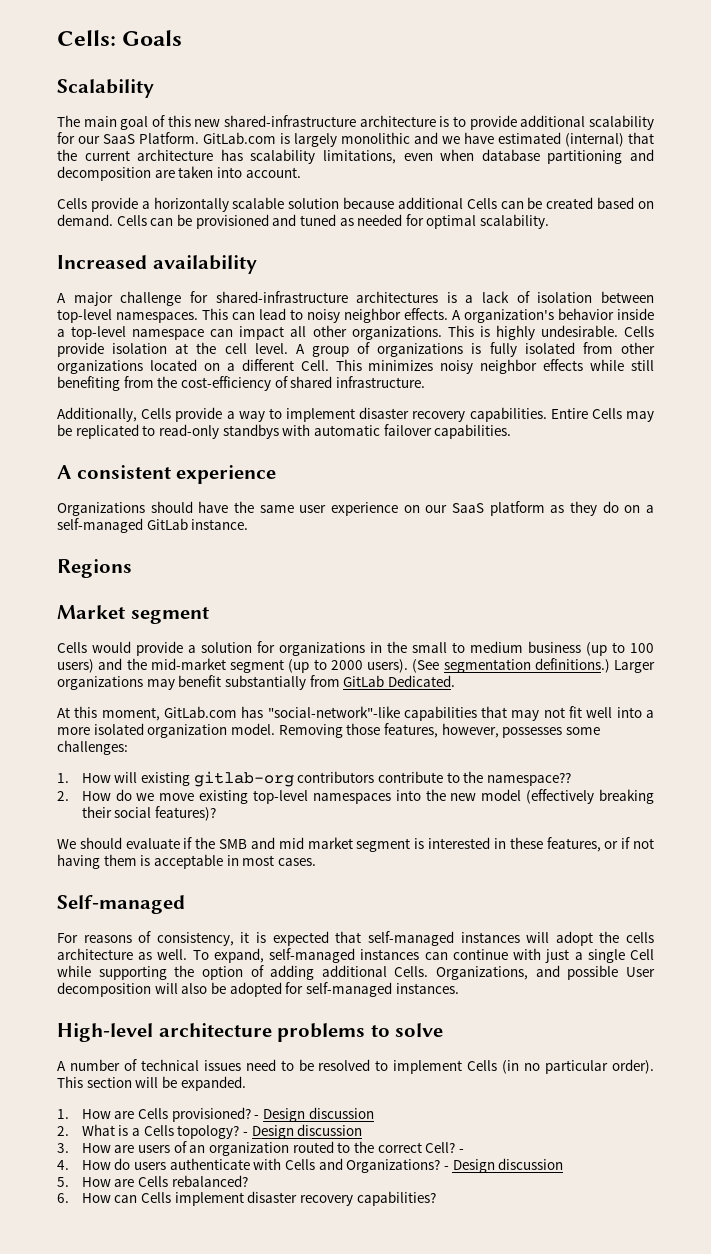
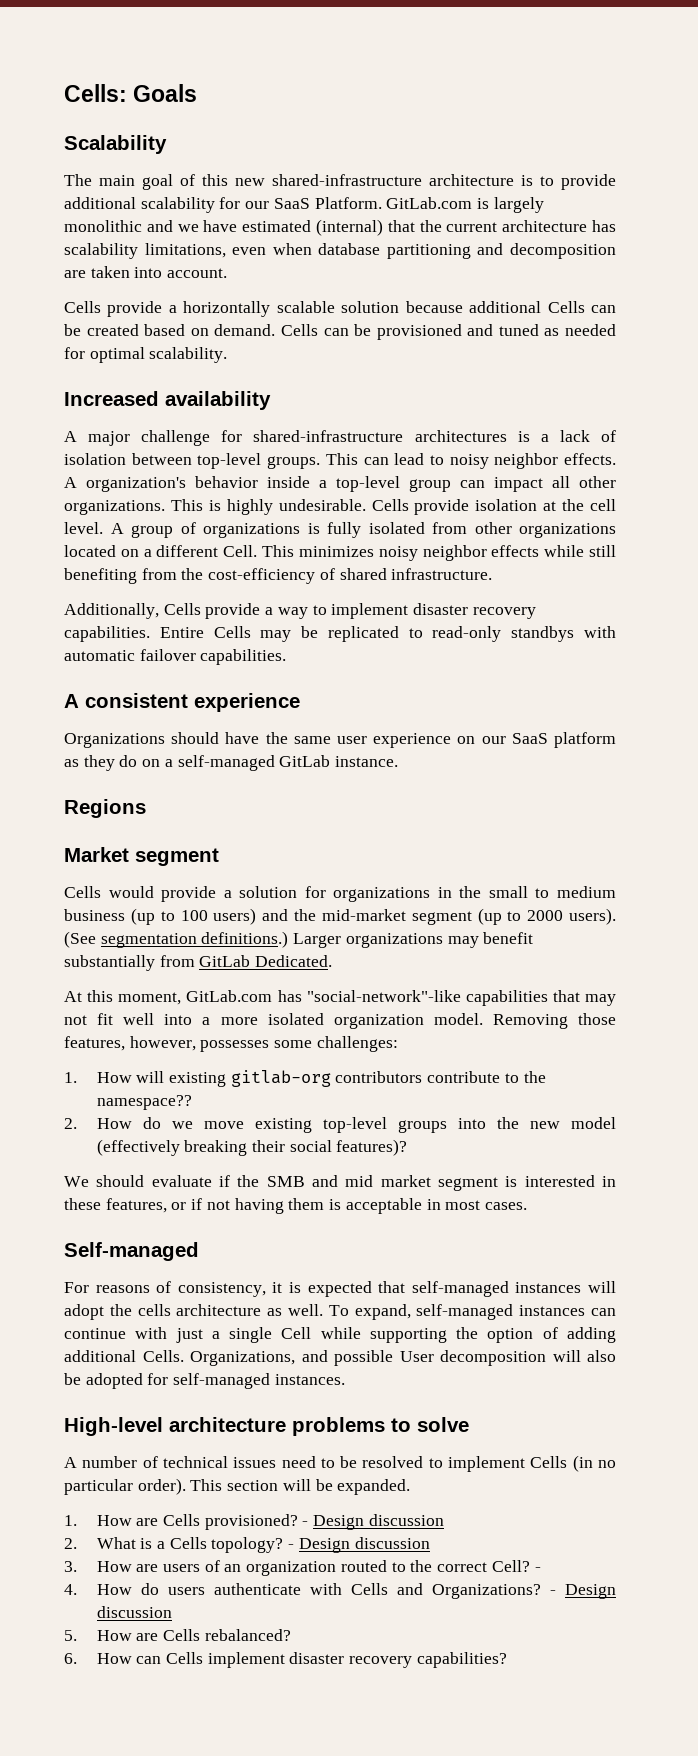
[116,312,198,323] namespaces. -> [267,456,321,469] groups.
[132,329,205,340] namespace -> [409,479,451,492] group
[312,793,391,804] namespaces -> [397,1120,447,1133] groups

